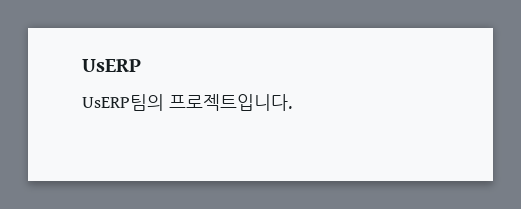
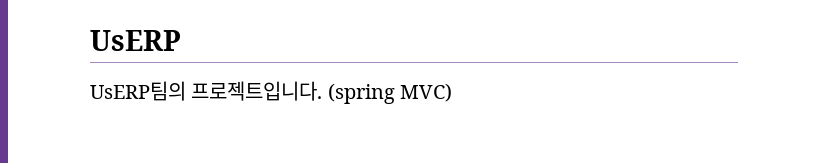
(292, 102) none -> [327,83,453,104] (spring MVC)

